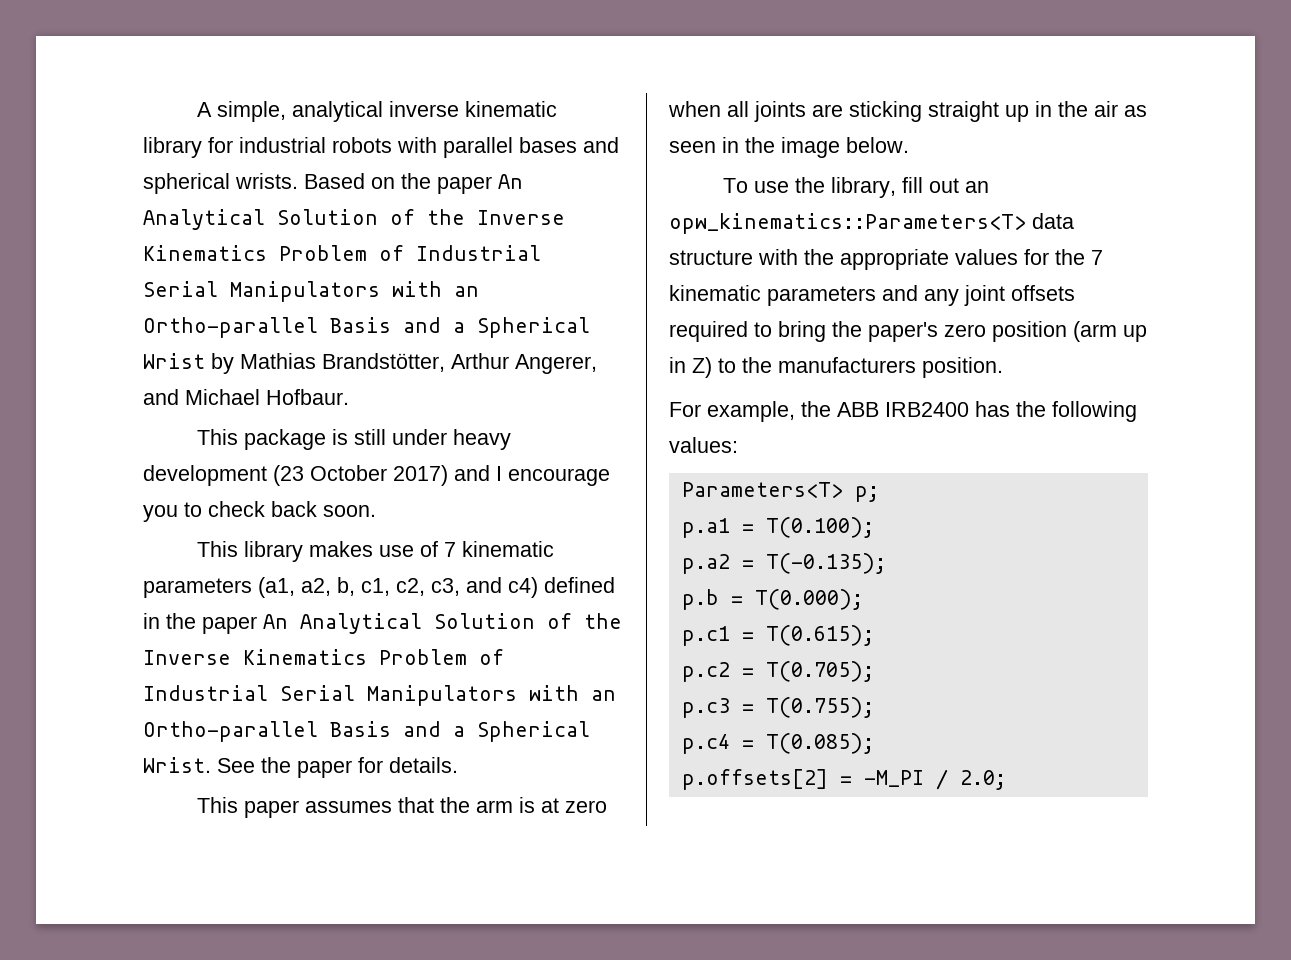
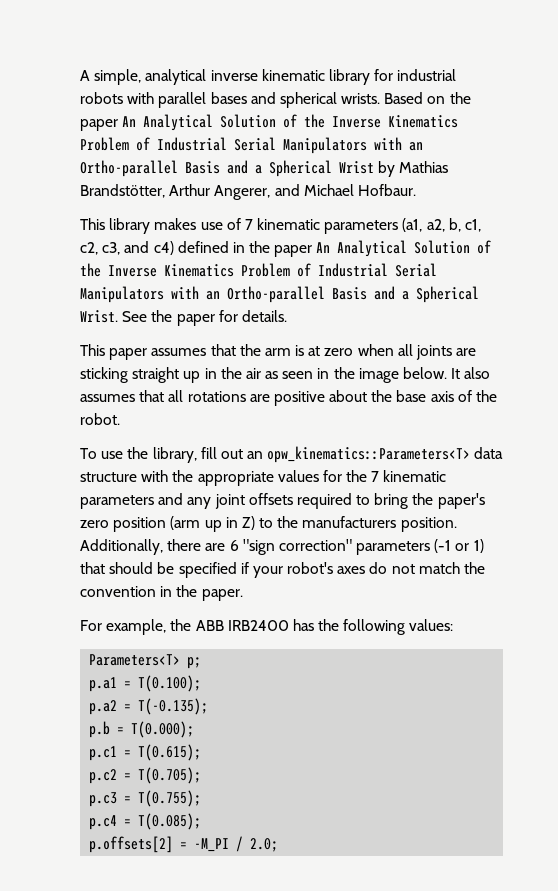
[197,429,512,450] [143,465,610,486] [143,501,376,522] // This package is still under heavy development (23 October 2017) and I encourage you to check back soon. -> (416, 190) none
(909, 145) none -> [451,367,491,379] [80,390,498,406] [80,413,120,425] It also assumes that all rotations are positive about the base axis of the robot.
(1003, 367) none -> [80,539,484,555] [80,562,486,578] [80,585,243,601] Additionally, there are 6 "sign correction" parameters (-1 or 1) that should be specified if your robot's axes do not match the convention in the paper.

